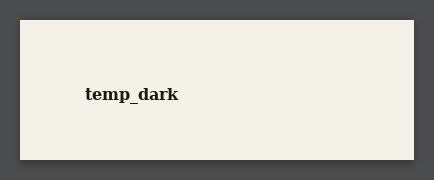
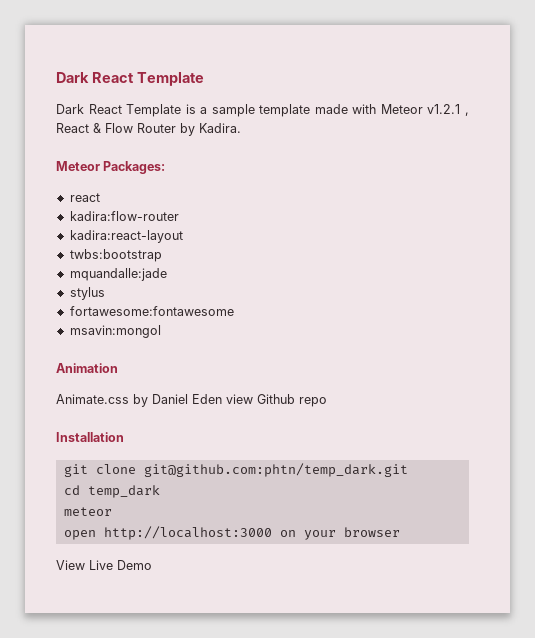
[85,88,179,104] temp_dark -> [56,72,204,86] [56,104,469,117] [56,123,241,136] [56,161,166,174] [69,193,100,202] [69,211,179,221] [69,230,183,243] [69,249,162,262] [69,268,167,281] [69,287,105,300] [69,306,234,316] [69,325,161,338] [56,363,118,373] [56,394,327,407] [56,432,124,442] [63,463,408,477] [63,485,160,498] [63,507,112,516] [63,526,400,540] [56,560,152,570] Dark React Template // Dark React Template is a sample template made with Meteor v1.2.1 , React & Flow Router by Kadira. // Meteor Packages: // react // kadira:flow-router // kadira:react-layout // twbs:bootstrap // mquandalle:jade // stylus // fortawesome:fontawesome // msavin:mongol // Animation // Animate.css by Daniel Eden view Github repo // Installation // git clone git@github.com:phtn/temp_dark.git // cd temp_dark // meteor // open http://localhost:3000 on your browser // View Live Demo

